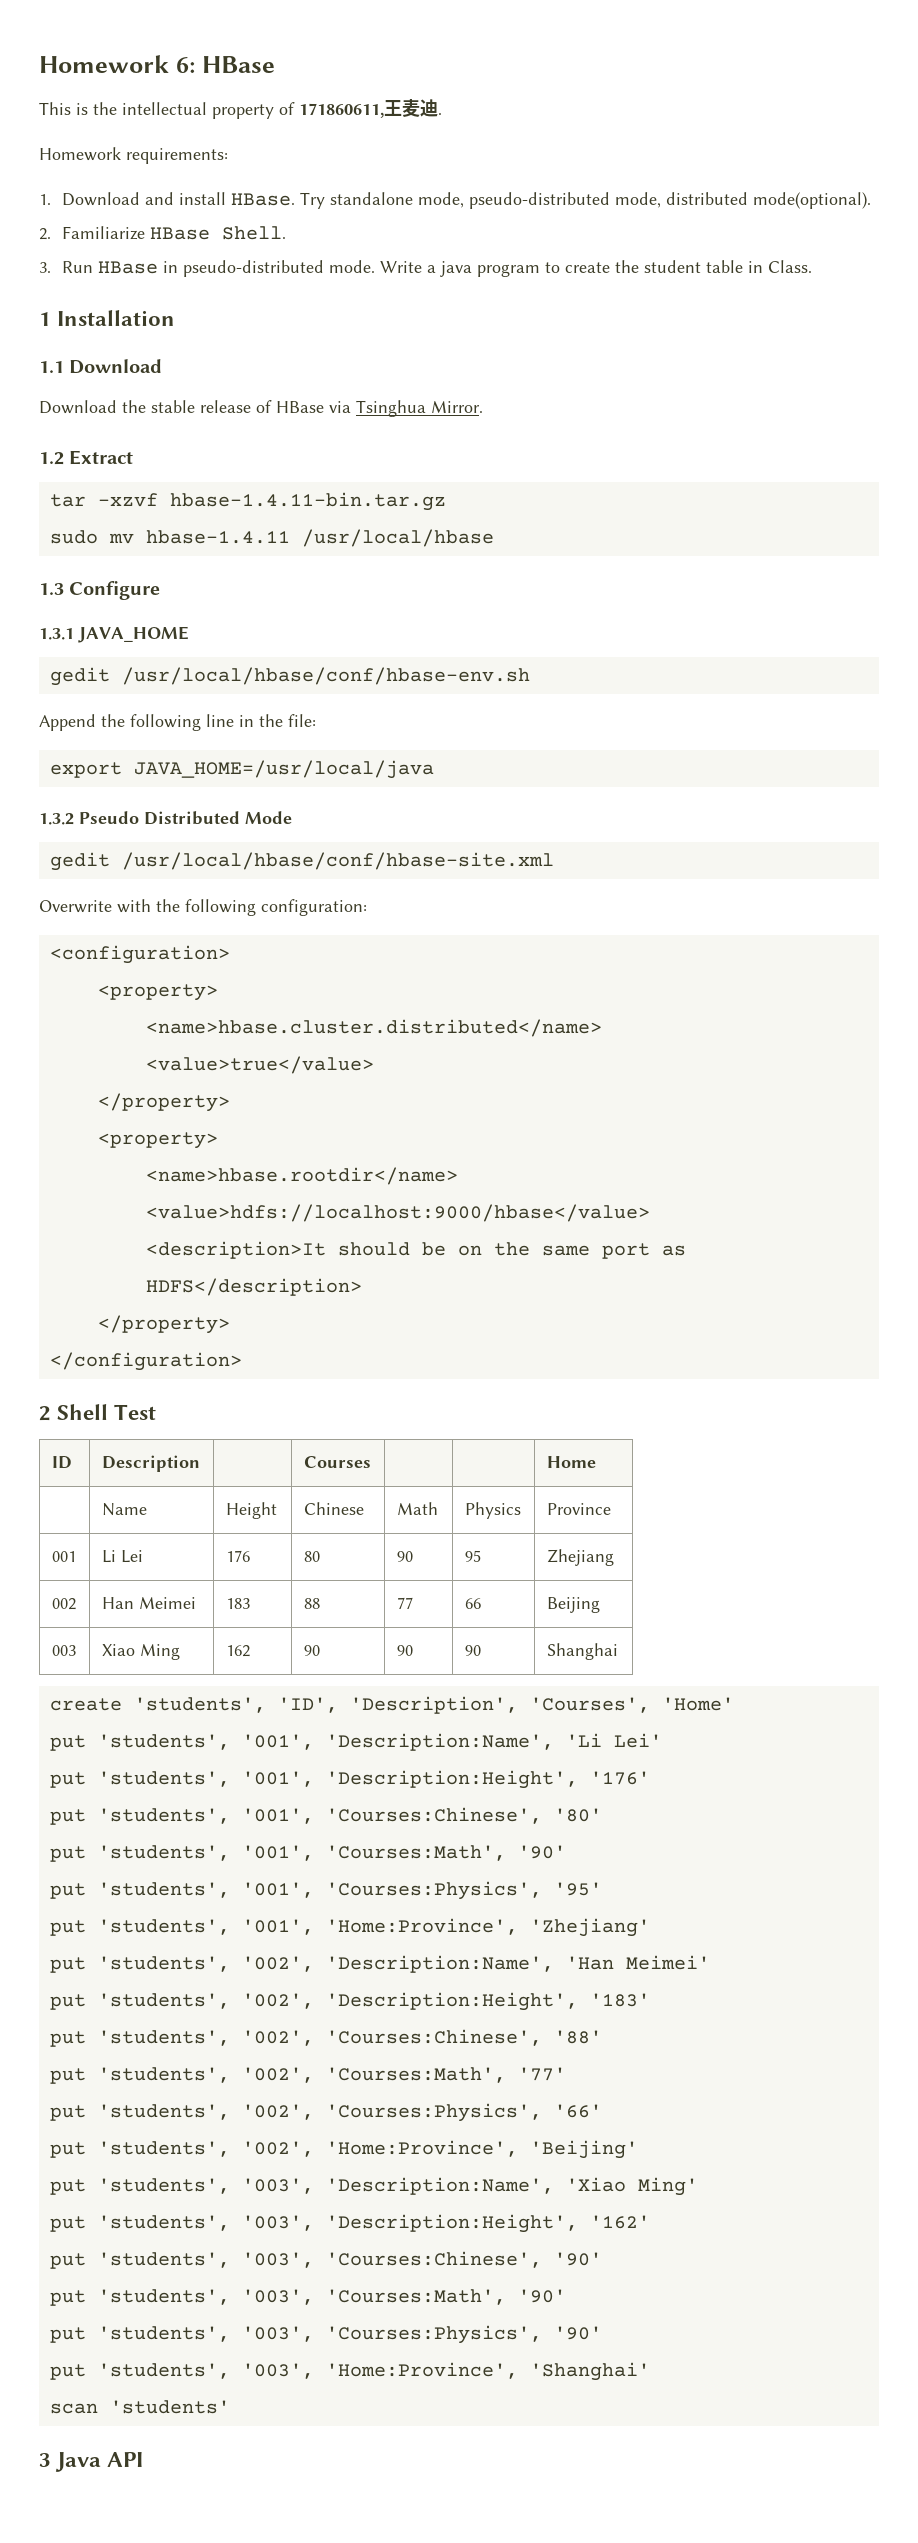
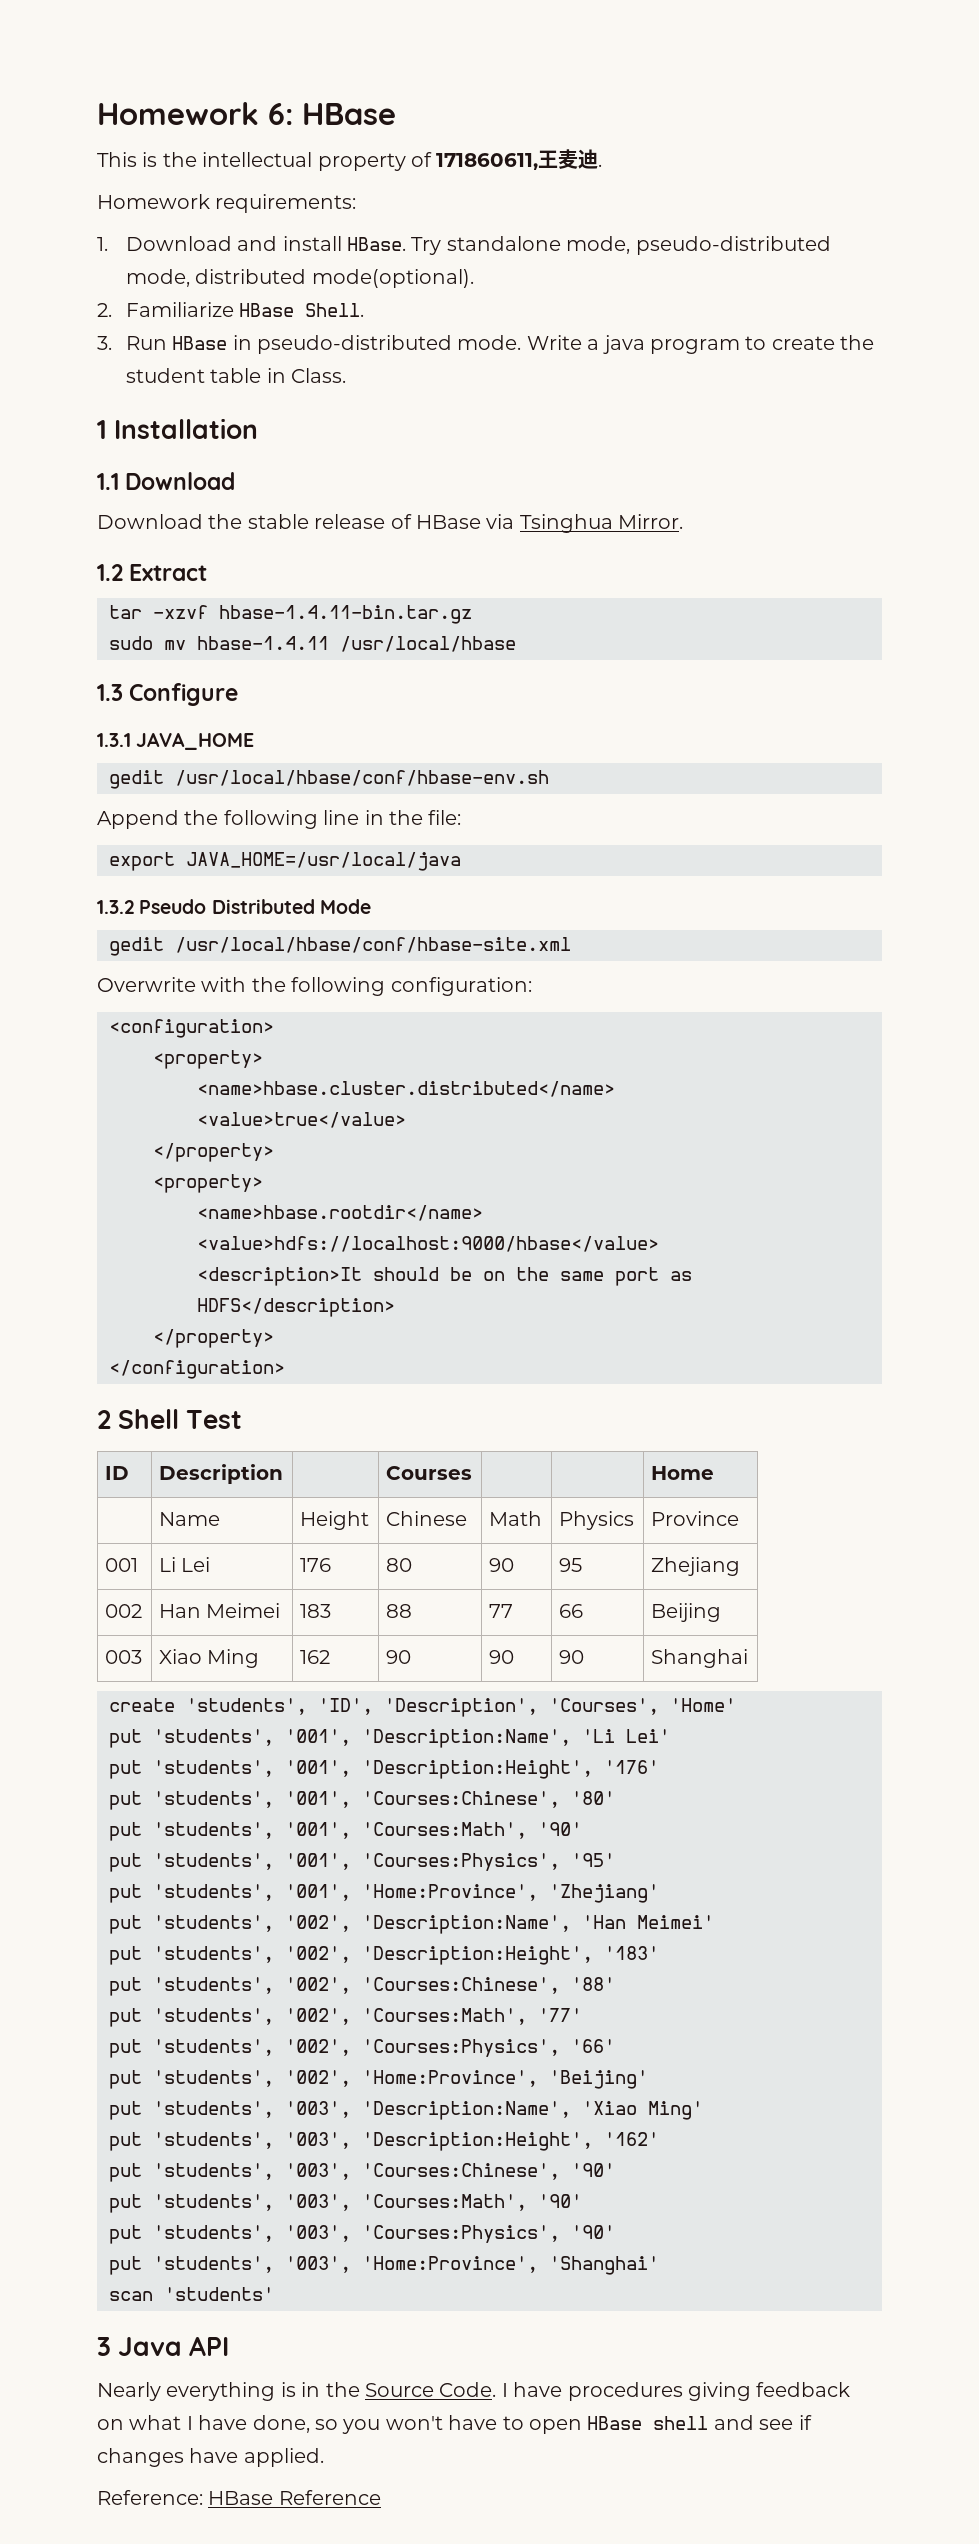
(144, 2459) none -> [97,2382,851,2401] [97,2415,812,2434] [97,2448,324,2467] [97,2490,381,2505] // Nearly everything is in the Source Code. I have procedures giving feedback on what I have done, so you won't have to open HBase shell and see if changes have applied. // Reference: HBase Reference

